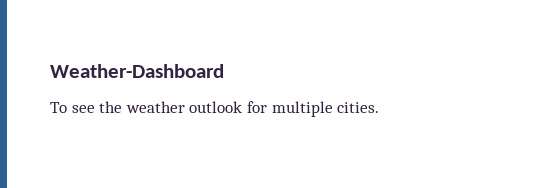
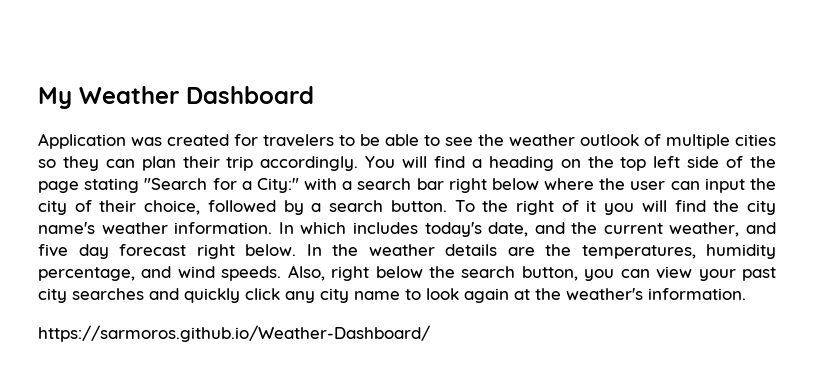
[50,64,224,78] [50,101,380,117] Weather-Dashboard // To see the weather outlook for multiple cities. -> [38,86,314,109] [38,133,776,149] [38,156,777,171] [38,178,776,193] [38,200,776,215] [38,222,777,237] [38,244,776,259] [38,265,777,281] [38,288,746,303] [38,325,430,342] My Weather Dashboard // Application was created for travelers to be able to see the weather outlook of multiple cities so they can plan their trip accordingly. You will find a heading on the top left side of the page stating "Search for a City:" with a search bar right below where the user can input the city of their choice, followed by a search button. To the right of it you will find the city name's weather information. In which includes today's date, and the current weather, and five day forecast right below. In the weather details are the temperatures, humidity percentage, and wind speeds. Also, right below the search button, you can view your past city searches and quickly click any city name to look again at the weather's information. // https://sarmoros.github.io/Weather-Dashboard/

